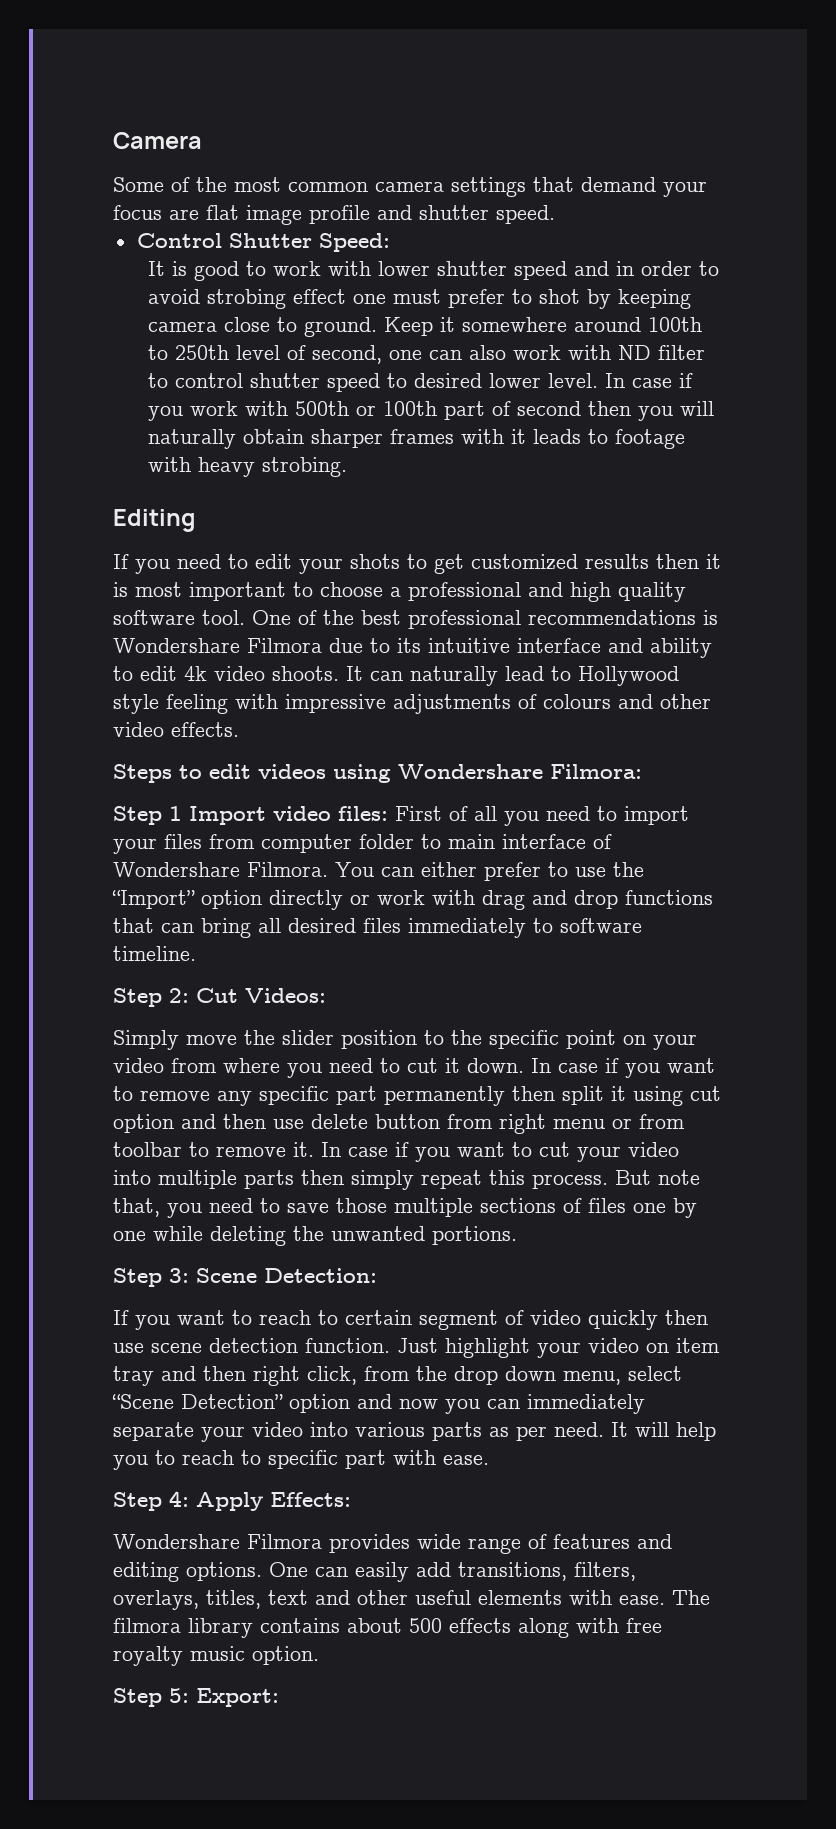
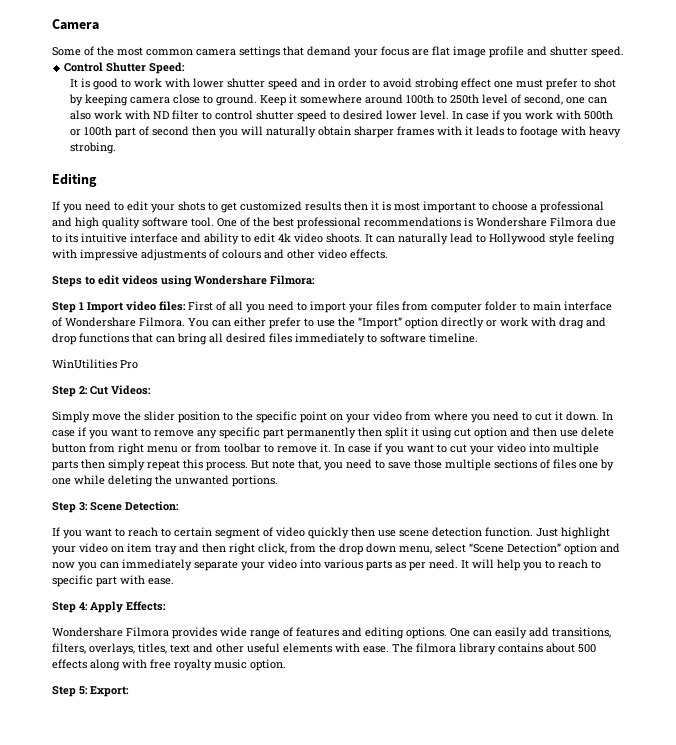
(196, 953) none -> [52,359,138,369] // WinUtilities Pro

